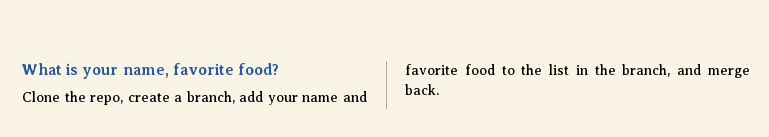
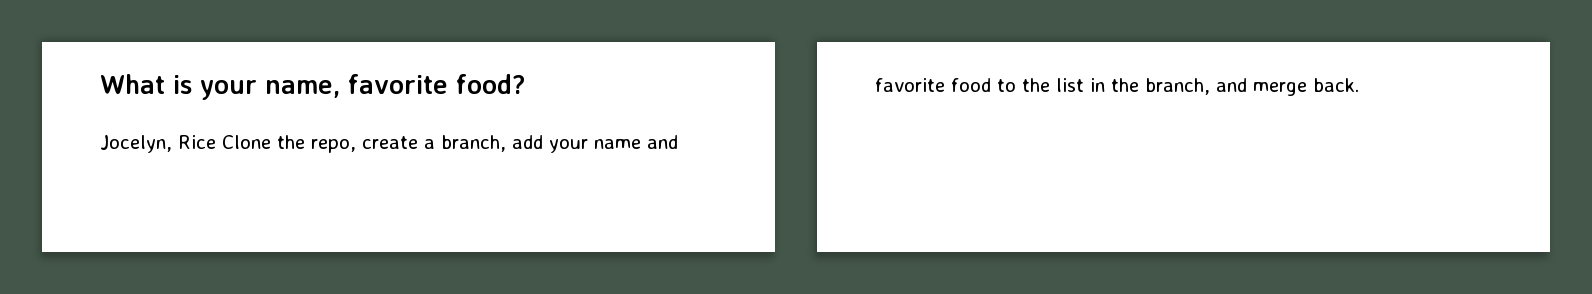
(279, 69) none -> [100,135,216,153] Jocelyn, Rice

